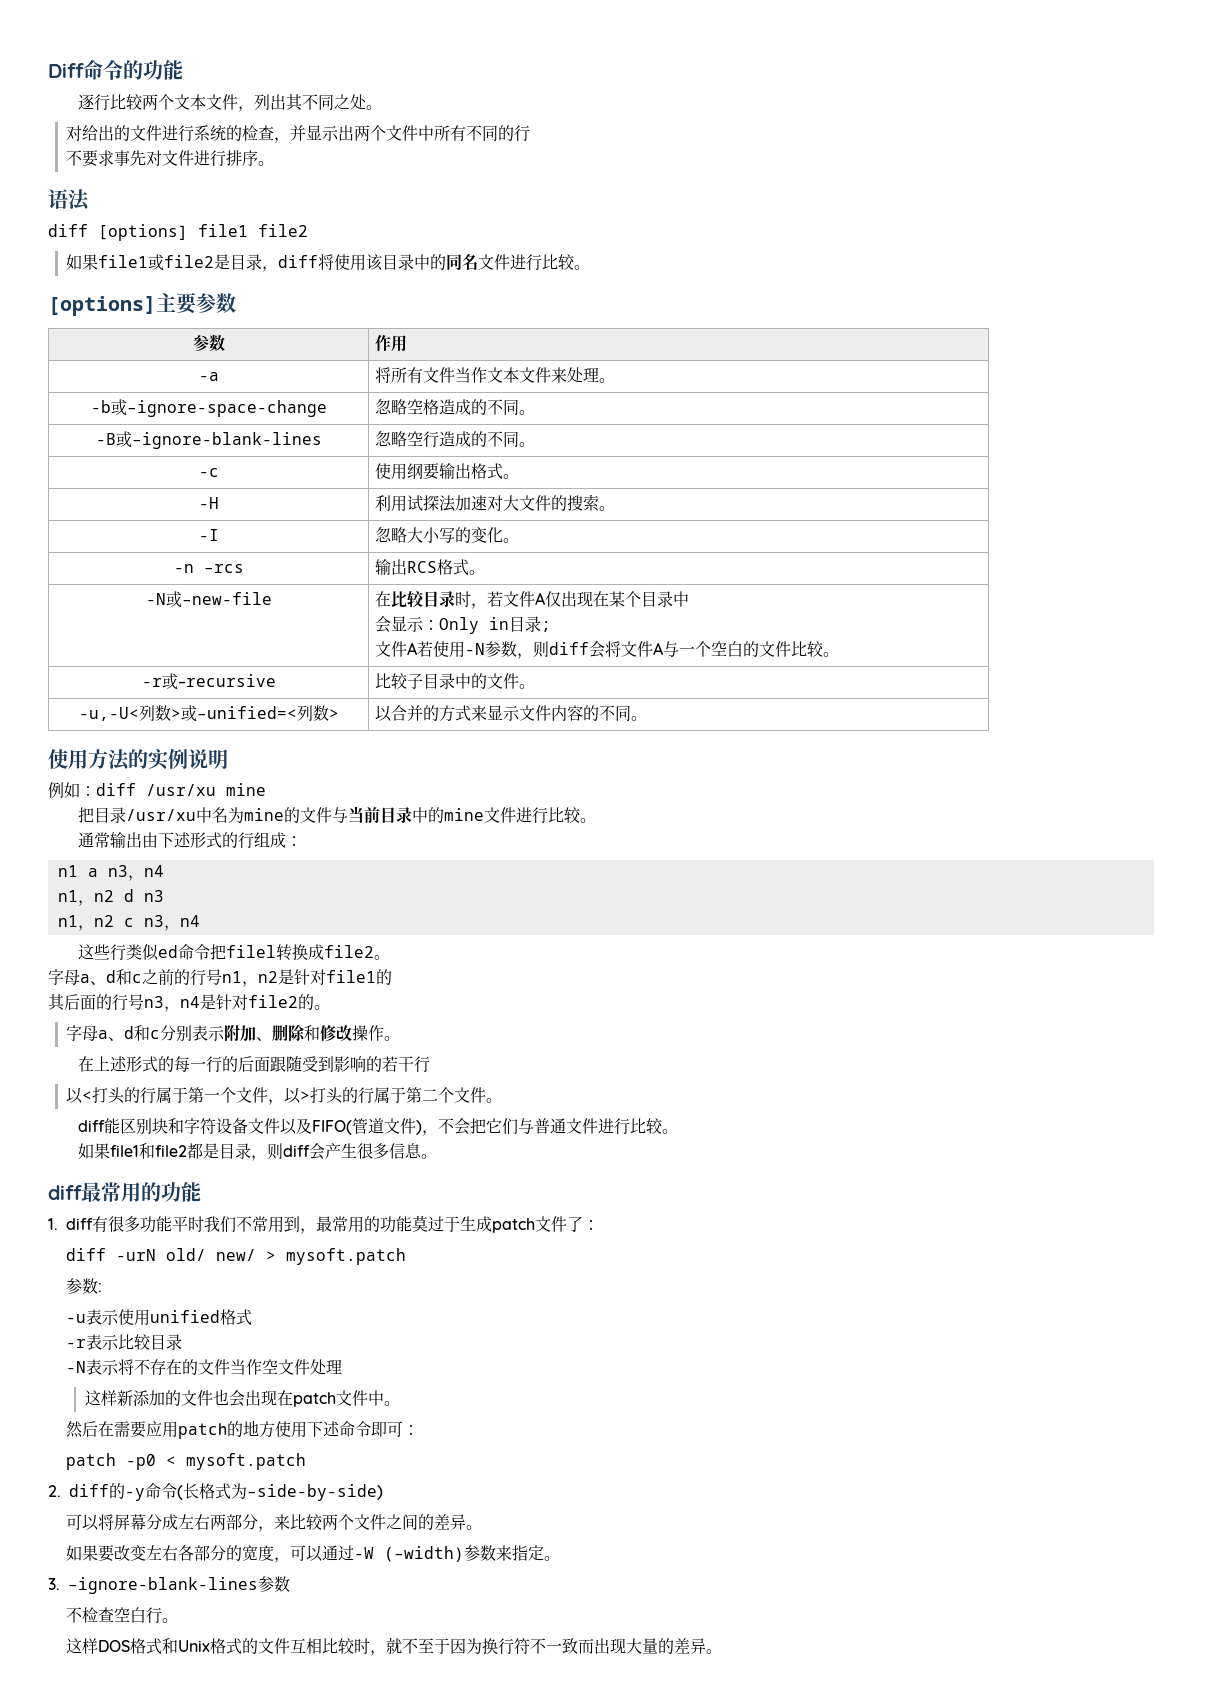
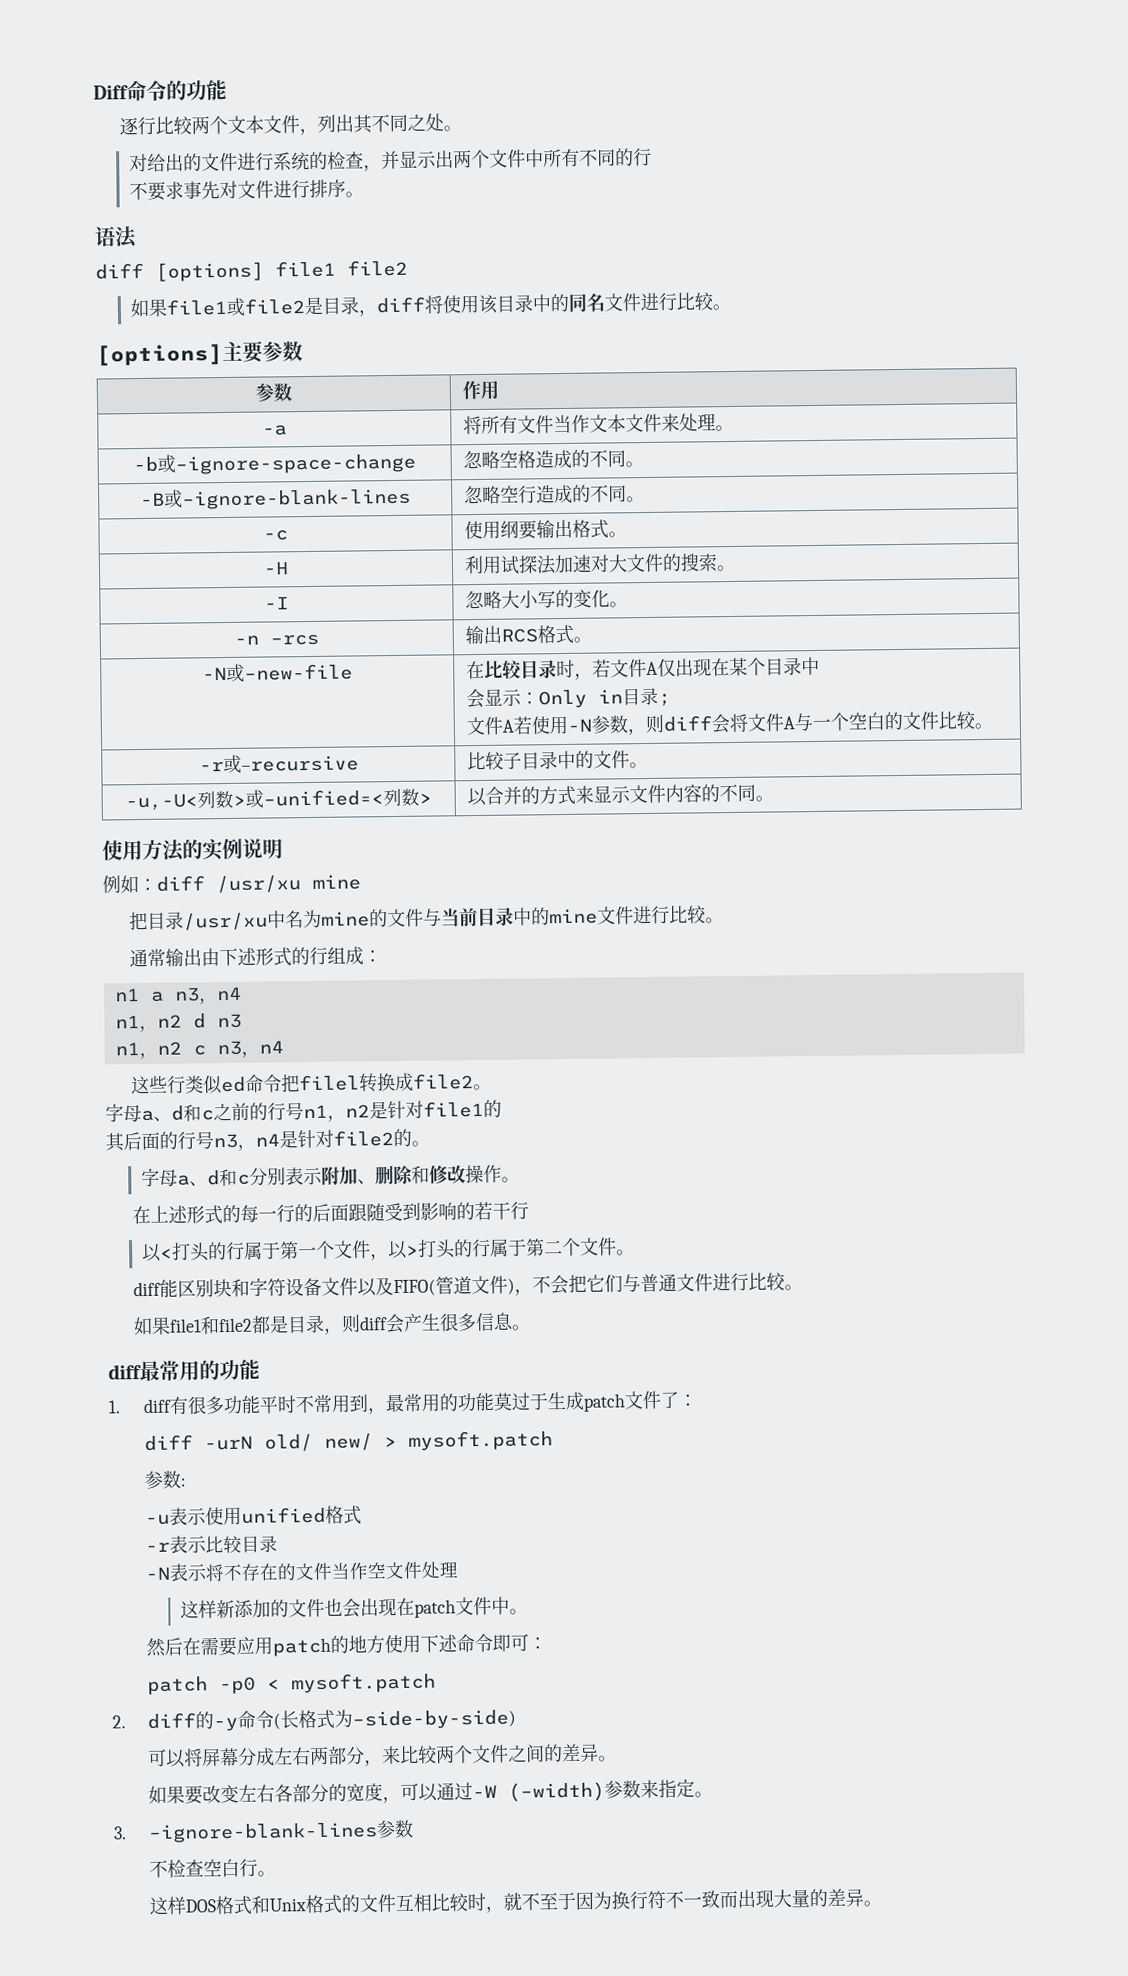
[204,1216,237,1233] 我们 -> (297, 1404) none

